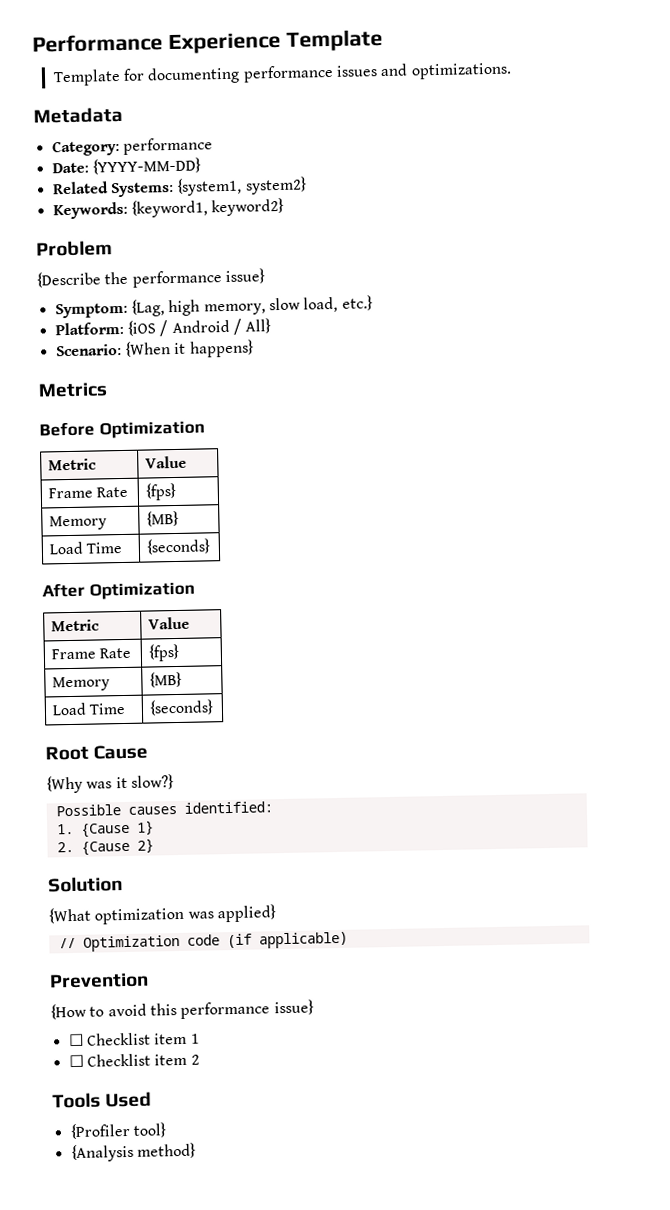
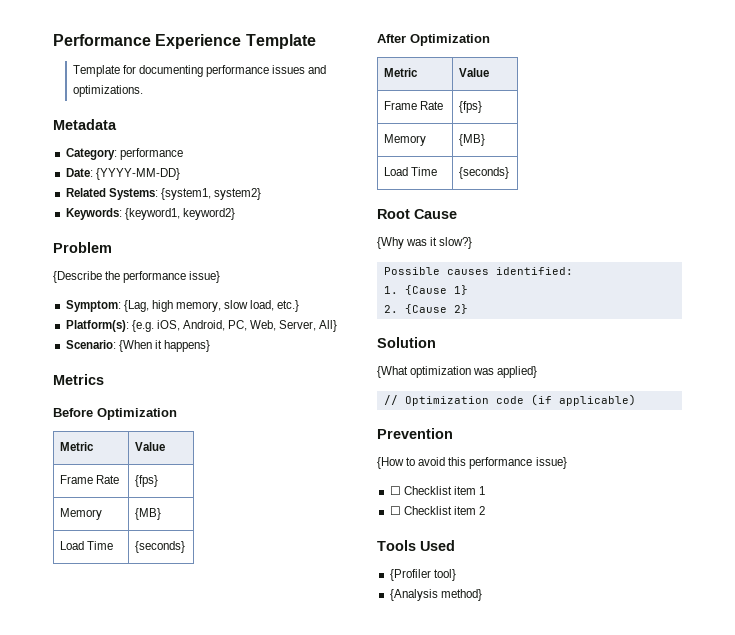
[54,318,242,337] Platform: {iOS / Android / -> [65,320,317,332] Platform(s): {e.g. iOS, Android, PC, Web, Server,

